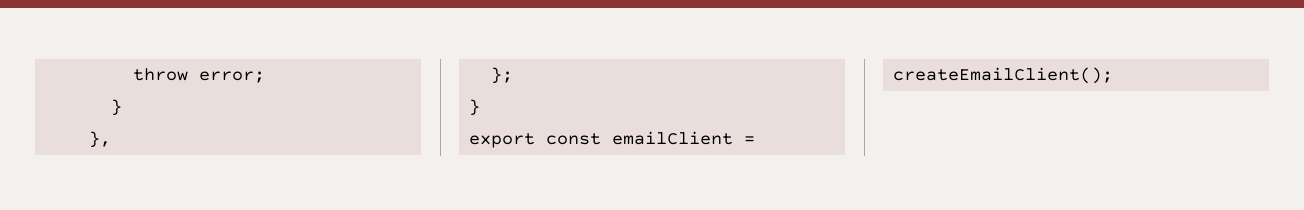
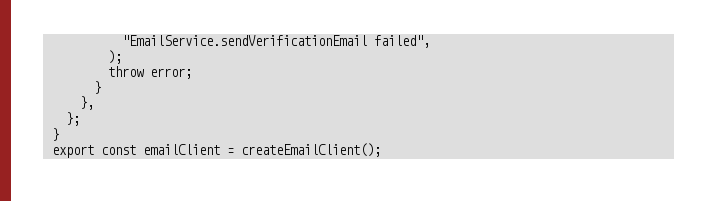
(133, 74) none -> [122,35,430,48] [108,50,122,64] "EmailService.sendVerificationEmail failed", // ); //

